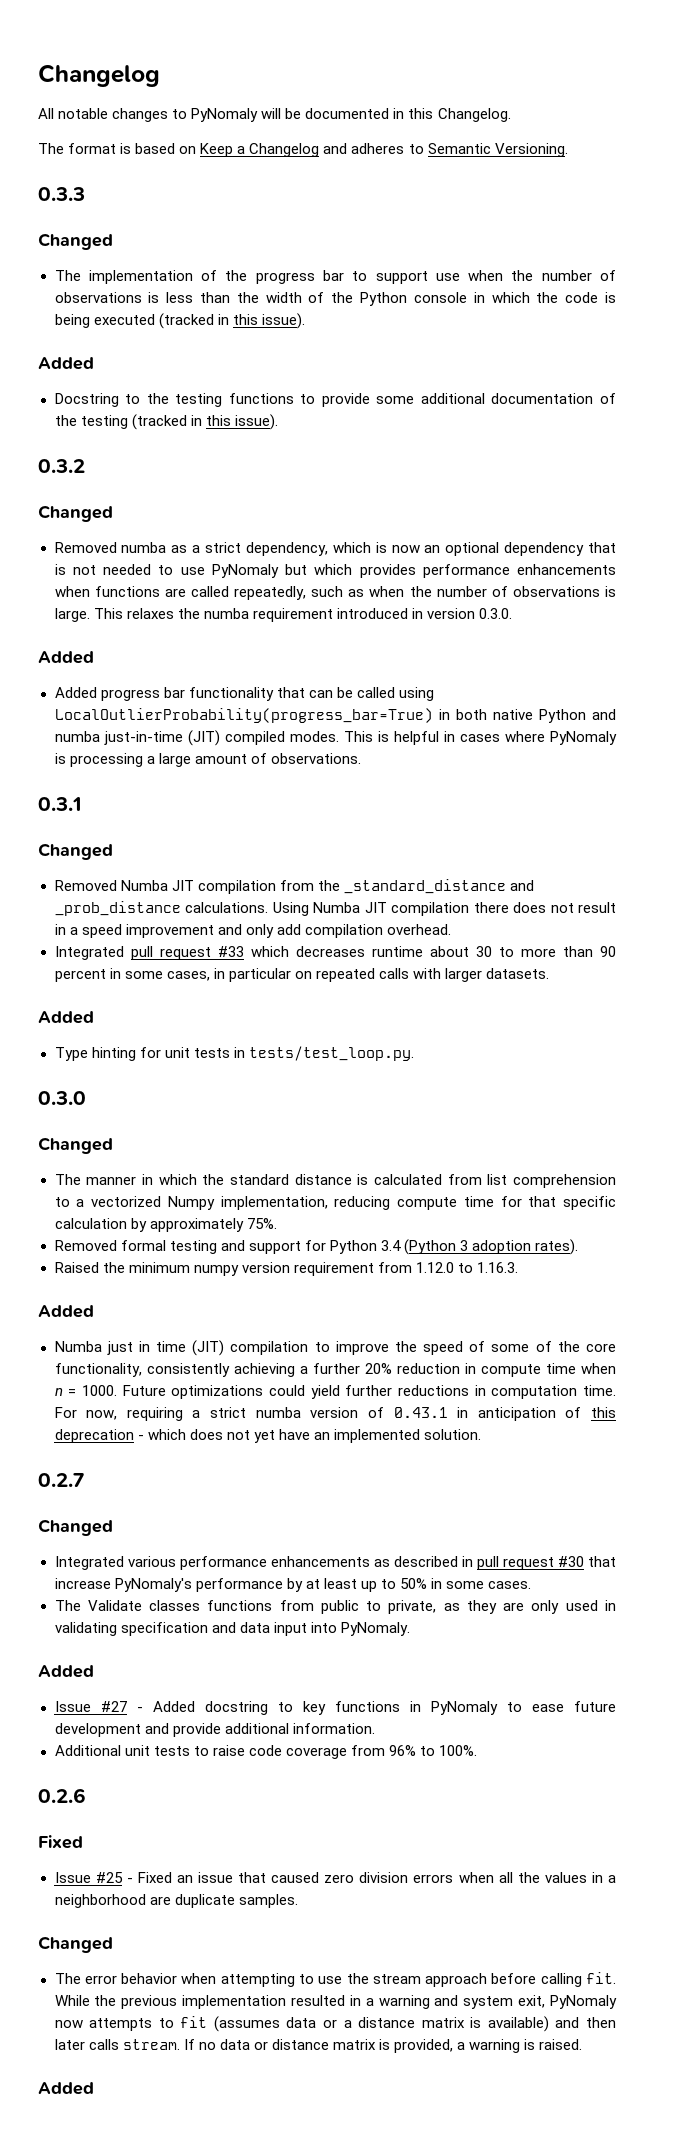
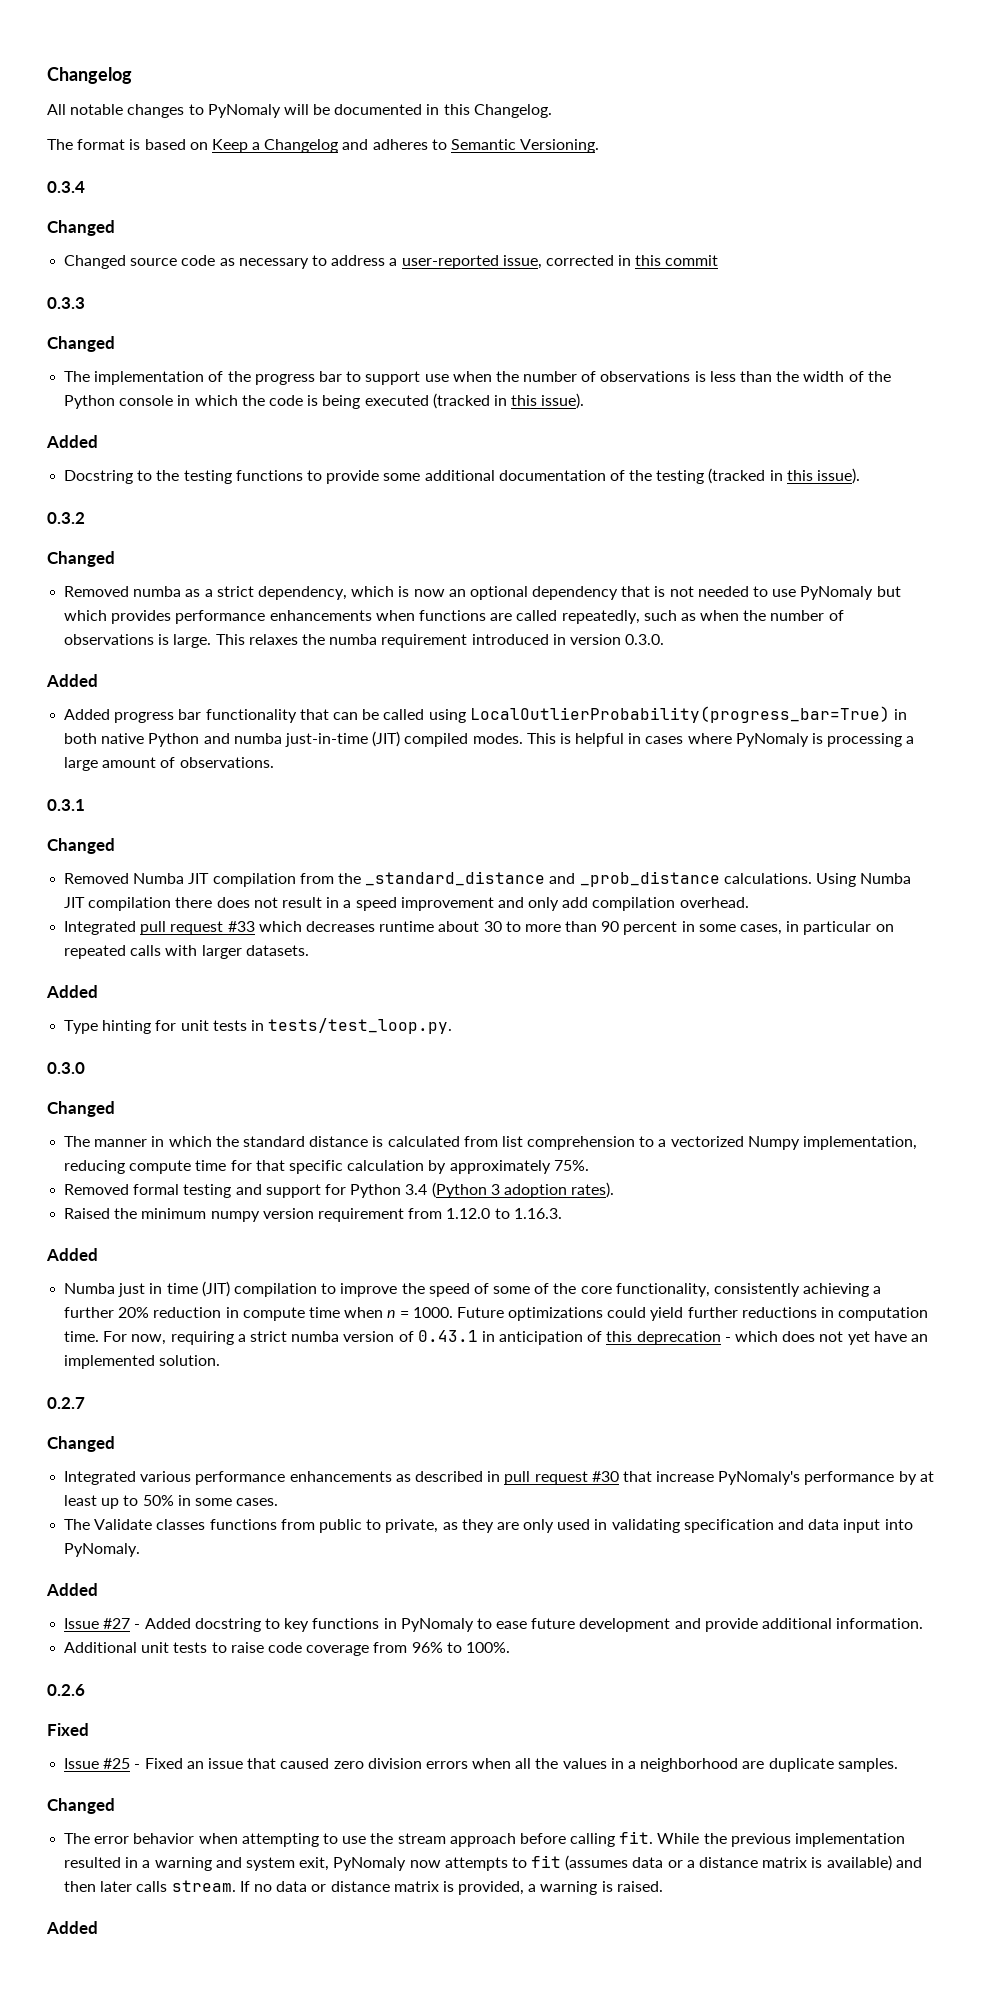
(568, 150) none -> [47,181,85,193] [47,220,115,236] [64,255,719,269] // 0.3.4 // Changed // Changed source code as necessary to address a user-reported issue, corrected in this commit

